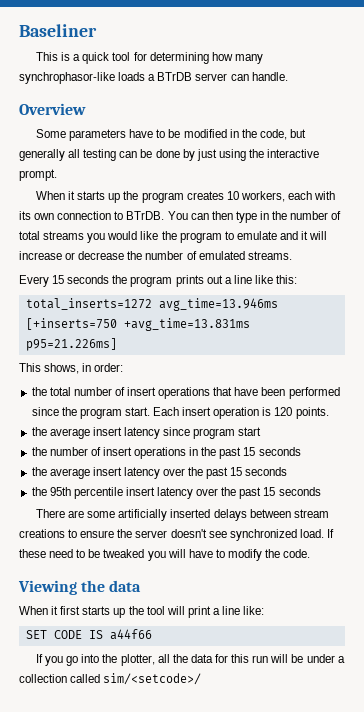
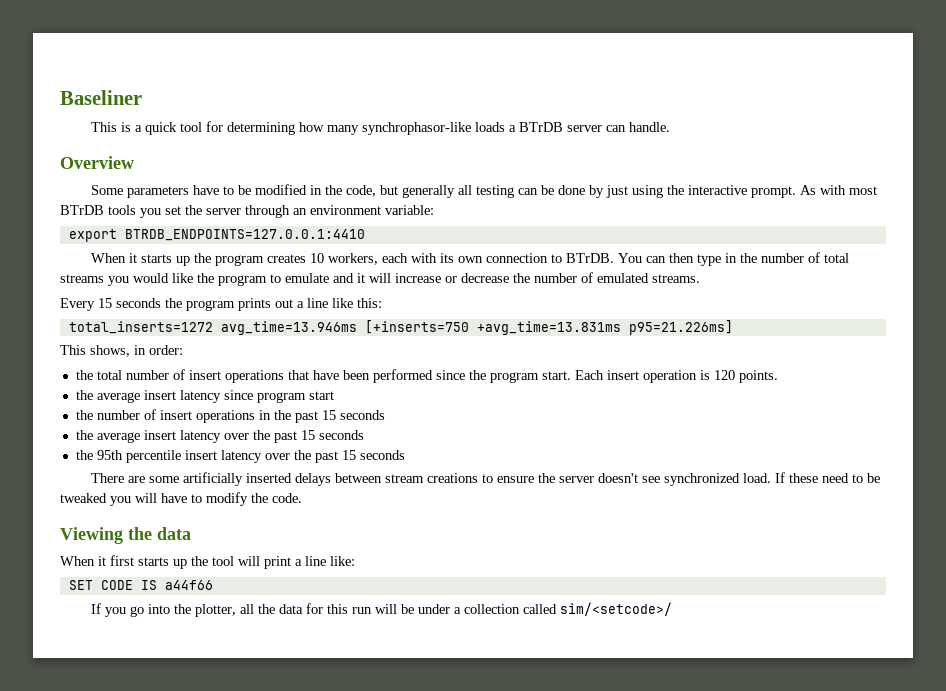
(57, 175) none -> [799,185,877,195] [60,205,434,218] [68,229,365,242] As with most BTrDB tools you set the server through an environment variable: // export BTRDB_ENDPOINTS=127.0.0.1:4410

